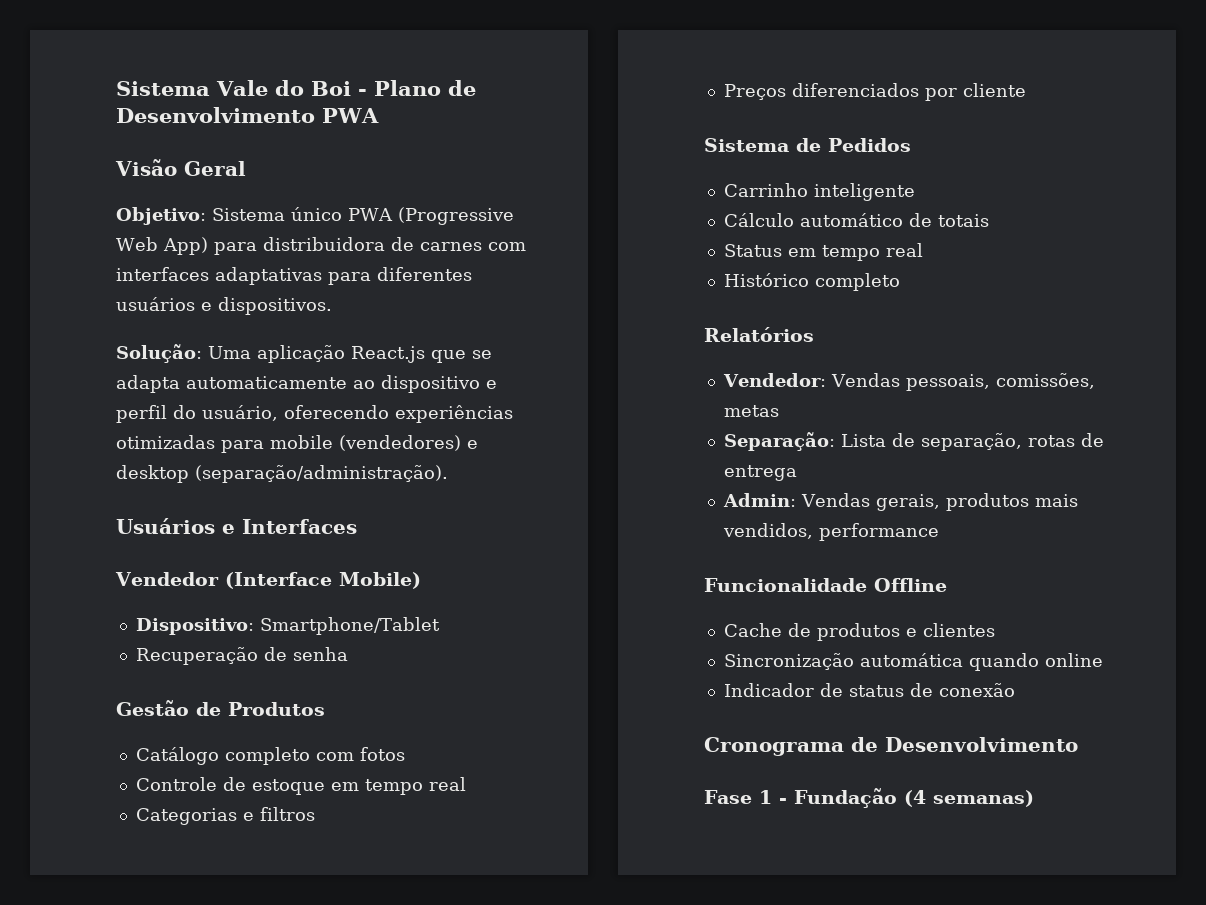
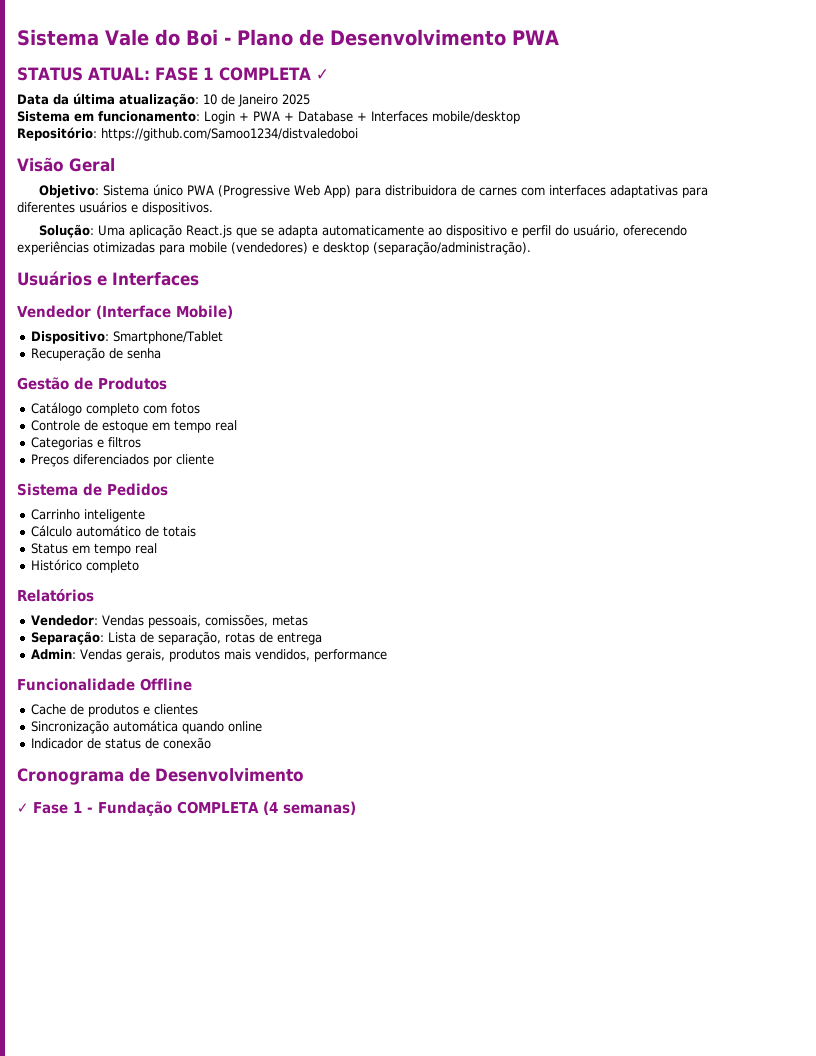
(379, 115) none -> [17,67,329,81] [17,93,310,107] [17,111,520,124] [17,127,358,141] // STATUS ATUAL: FASE 1 COMPLETA ✓ // Data da última atualização: 10 de Janeiro 2025 // Sistema em funcionamento: Login + PWA + Database + Interfaces mobile/desktop // Repositório: https://github.com/Samoo1234/distvaledoboi
(1078, 744) none -> [17,803,28,813] ✓
(897, 798) none -> [177,801,259,814] COMPLETA

